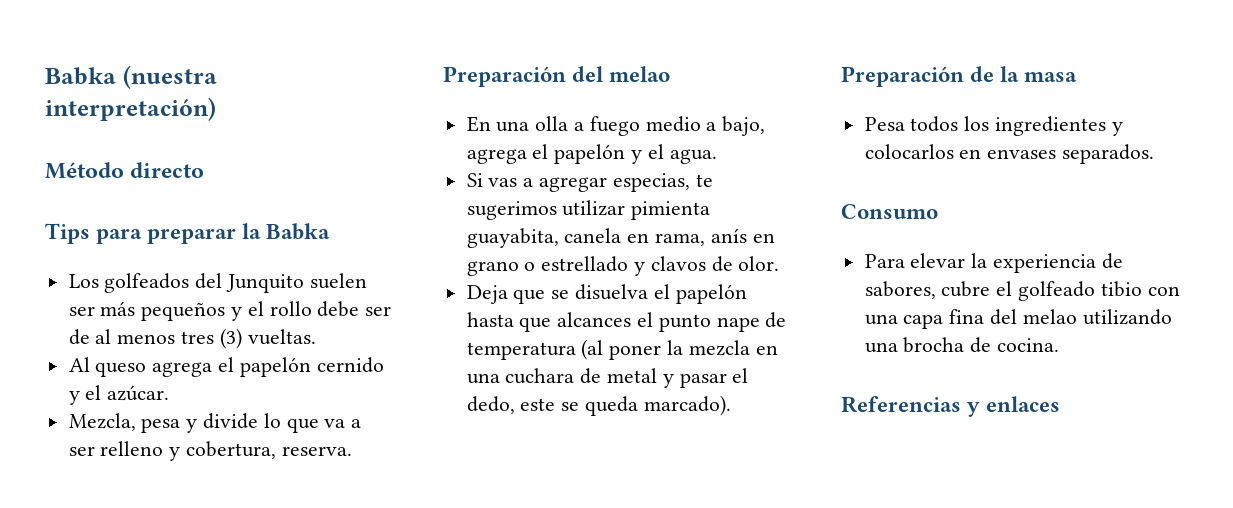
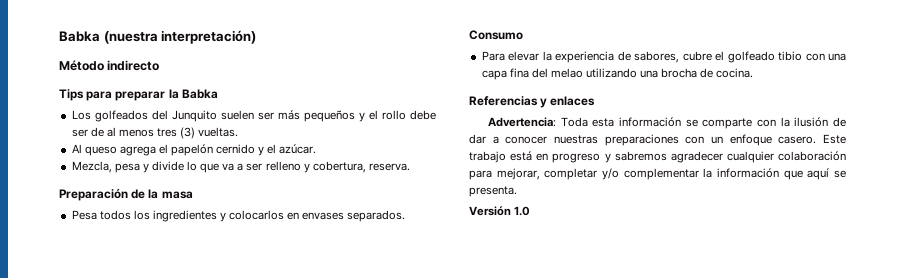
[130,162,205,178] directo -> [107,60,160,71] indirecto
[443,66,671,87] [466,116,766,136] [466,144,717,164] [466,173,713,192] [466,200,711,220] [466,228,775,248] [466,256,780,276] [466,284,747,304] [466,312,787,332] [466,339,778,360] [466,368,749,388] [466,395,731,416] // Preparación del melao // En una olla a fuego medio a bajo, agrega el papelón y el agua. // Si vas a agregar especias, te sugerimos utilizar pimienta guayabita, canela en rama, anís en grano o estrellado y clavos de olor. // Deja que se disuelva el papelón hasta que alcances el punto nape de temperatura (al poner la mezcla en una cuchara de metal y pasar el dedo, este se queda marcado). -> (410, 167) none
(1061, 404) none -> [487,117,847,129] [469,134,846,146] [469,151,846,163] [469,168,846,180] [469,186,517,197] [469,206,531,216] // Advertencia: Toda esta información se comparte con la ilusión de dar a conocer nuestras preparaciones con un enfoque casero. Este trabajo está en progreso y sabremos agradecer cualquier colaboración para mejorar, completar y/o complementar la información que aquí se presenta. // Versión 1.0

